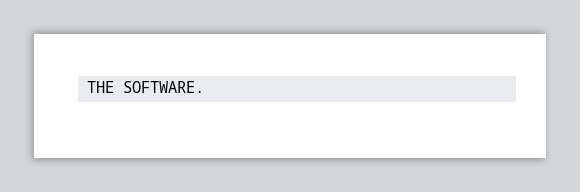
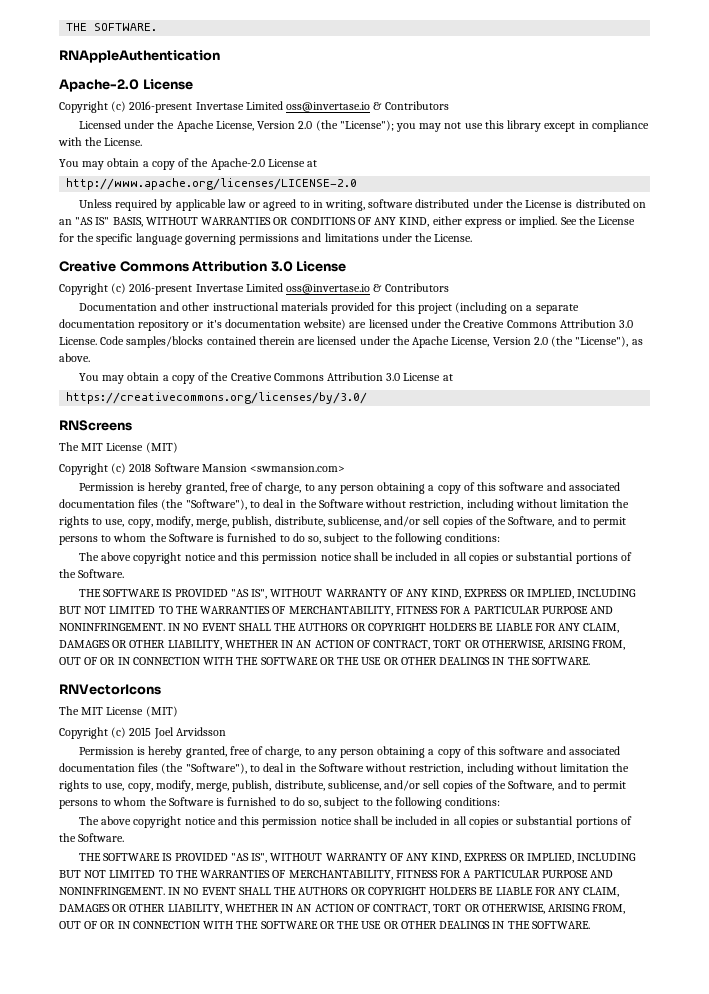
[87,81,205,93] THE SOFTWARE. -> [66,23,158,31] [59,50,220,63] [59,79,193,92] [59,101,449,113] [78,120,649,132] [58,137,143,146] [59,158,318,170] [66,178,358,190] [78,199,646,211] [59,216,636,228] [59,233,473,245] [59,261,347,272] [59,283,449,295] [78,302,579,314] [59,319,634,331] [59,336,643,348] [59,353,90,362] [78,372,453,384] [66,392,368,404] [59,420,132,431] [59,442,178,453] [59,463,346,475] [78,482,620,494] [59,499,630,511] [59,516,627,528] [59,533,501,545] [78,552,632,564] [59,569,125,578] [78,589,637,599] [59,606,614,616] [59,623,620,633] [59,640,626,650] [59,657,590,665] [59,684,161,695] [59,706,178,717] [59,727,226,739] [78,746,620,758] [59,763,630,775] [59,780,627,792] [59,797,501,809] [78,816,632,828] [59,833,125,842] [78,853,637,863] [59,870,614,880] [59,887,620,897] [59,904,626,914] [59,921,590,929] THE SOFTWARE. // RNAppleAuthentication // Apache-2.0 License // Copyright (c) 2016-present Invertase Limited oss@invertase.io & Contributors // Licensed under the Apache License, Version 2.0 (the "License"); you may not use this library except in compliance with the License. // You may obtain a copy of the Apache-2.0 License at // http://www.apache.org/licenses/LICENSE-2.0 // Unless required by applicable law or agreed to in writing, software distributed under the License is distributed on an "AS IS" BASIS, WITHOUT WARRANTIES OR CONDITIONS OF ANY KIND, either express or implied. See the License for the specific language governing permissions and limitations under the License. // Creative Commons Attribution 3.0 License // Copyright (c) 2016-present Invertase Limited oss@invertase.io & Contributors // Documentation and other instructional materials provided for this project (including on a separate documentation repository or it's documentation website) are licensed under the Creative Commons Attribution 3.0 License. Code samples/blocks contained therein are licensed under the Apache License, Version 2.0 (the "License"), as above. // You may obtain a copy of the Creative Commons Attribution 3.0 License at // https://creativecommons.org/licenses/by/3.0/ // RNScreens // The MIT License (MIT) // Copyright (c) 2018 Software Mansion <swmansion.com> // Permission is hereby granted, free of charge, to any person obtaining a copy of this software and associated documentation files (the "Software"), to deal in the Software without restriction, including without limitation the rights to use, copy, modify, merge, publish, distribute, sublicense, and/or sell copies of the Software, and to permit persons to whom the Software is furnished to do so, subject to the following conditions: // The above copyright notice and this permission notice shall be included in all copies or substantial portions of the Software. // THE SOFTWARE IS PROVIDED "AS IS", WITHOUT WARRANTY OF ANY KIND, EXPRESS OR IMPLIED, INCLUDING BUT NOT LIMITED TO THE WARRANTIES OF MERCHANTABILITY, FITNESS FOR A PARTICULAR PURPOSE AND NONINFRINGEMENT. IN NO EVENT SHALL THE AUTHORS OR COPYRIGHT HOLDERS BE LIABLE FOR ANY CLAIM, DAMAGES OR OTHER LIABILITY, WHETHER IN AN ACTION OF CONTRACT, TORT OR OTHERWISE, ARISING FROM, OUT OF OR IN CONNECTION WITH THE SOFTWARE OR THE USE OR OTHER DEALINGS IN THE SOFTWARE. // RNVectorIcons // The MIT License (MIT) // Copyright (c) 2015 Joel Arvidsson // Permission is hereby granted, free of charge, to any person obtaining a copy of this software and associated documentation files (the "Software"), to deal in the Software without restriction, including without limitation the rights to use, copy, modify, merge, publish, distribute, sublicense, and/or sell copies of the Software, and to permit persons to whom the Software is furnished to do so, subject to the following conditions: // The above copyright notice and this permission notice shall be included in all copies or substantial portions of the Software. // THE SOFTWARE IS PROVIDED "AS IS", WITHOUT WARRANTY OF ANY KIND, EXPRESS OR IMPLIED, INCLUDING BUT NOT LIMITED TO THE WARRANTIES OF MERCHANTABILITY, FITNESS FOR A PARTICULAR PURPOSE AND NONINFRINGEMENT. IN NO EVENT SHALL THE AUTHORS OR COPYRIGHT HOLDERS BE LIABLE FOR ANY CLAIM, DAMAGES OR OTHER LIABILITY, WHETHER IN AN ACTION OF CONTRACT, TORT OR OTHERWISE, ARISING FROM, OUT OF OR IN CONNECTION WITH THE SOFTWARE OR THE USE OR OTHER DEALINGS IN THE SOFTWARE.

